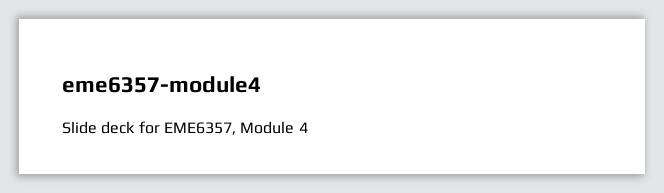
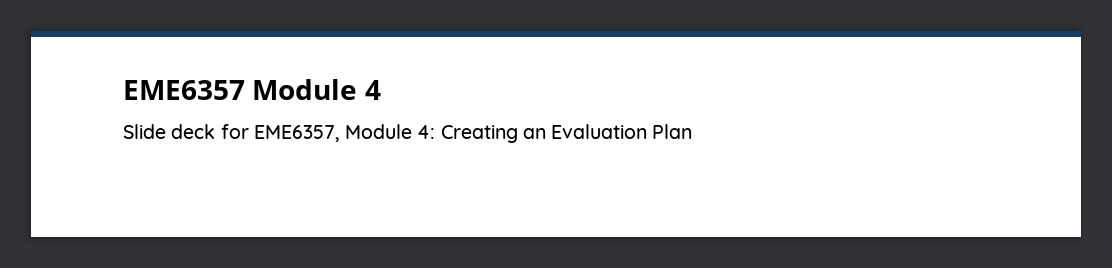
[62,76,261,93] eme6357-module4 -> [123,79,381,100] EME6357 Module 4
[298,122,308,133] 4 -> [417,124,693,143] 4: Creating an Evaluation Plan

